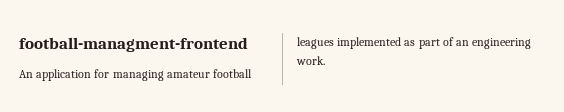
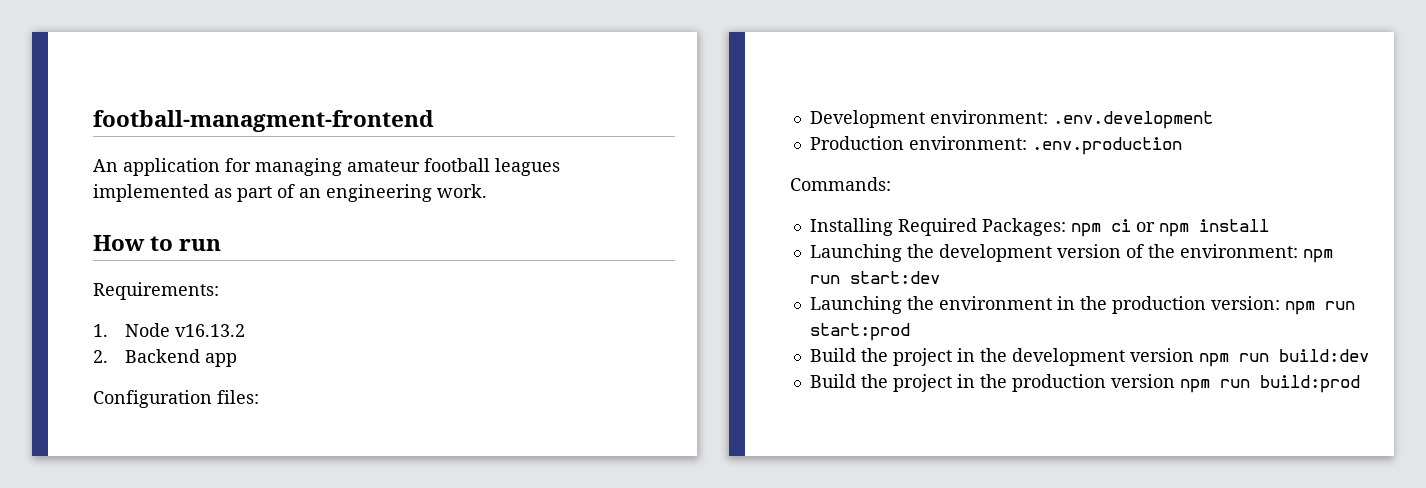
(325, 60) none -> [93,235,222,251] [93,282,219,300] [93,323,246,337] [93,349,238,367] [93,390,259,408] [809,110,1213,129] [809,136,1182,155] [790,177,891,191] [809,218,1269,237] [809,244,1333,263] [809,271,940,284] [809,296,1355,315] [809,323,910,341] [809,348,1369,367] [809,374,1360,393] // How to run // Requirements: // 1. Node v16.13.2 // 2. Backend app // Configuration files: // Development environment: .env.development // Production environment: .env.production // Commands: // Installing Required Packages: npm ci or npm install // Launching the development version of the environment: npm run start:dev // Launching the environment in the production version: npm run start:prod // Build the project in the development version npm run build:dev // Build the project in the production version npm run build:prod

